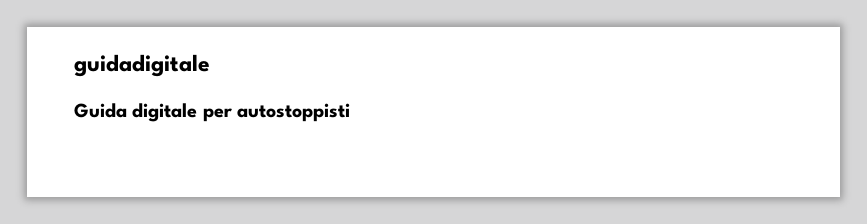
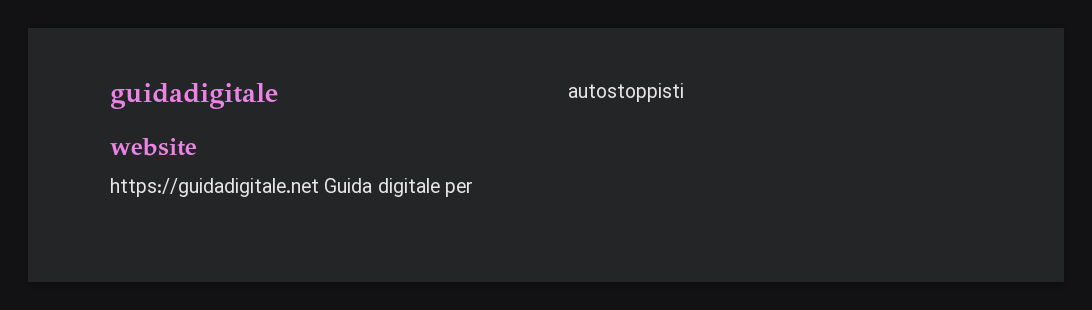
(210, 65) none -> [110,138,197,156] [110,178,319,197] website // https://guidadigitale.net

